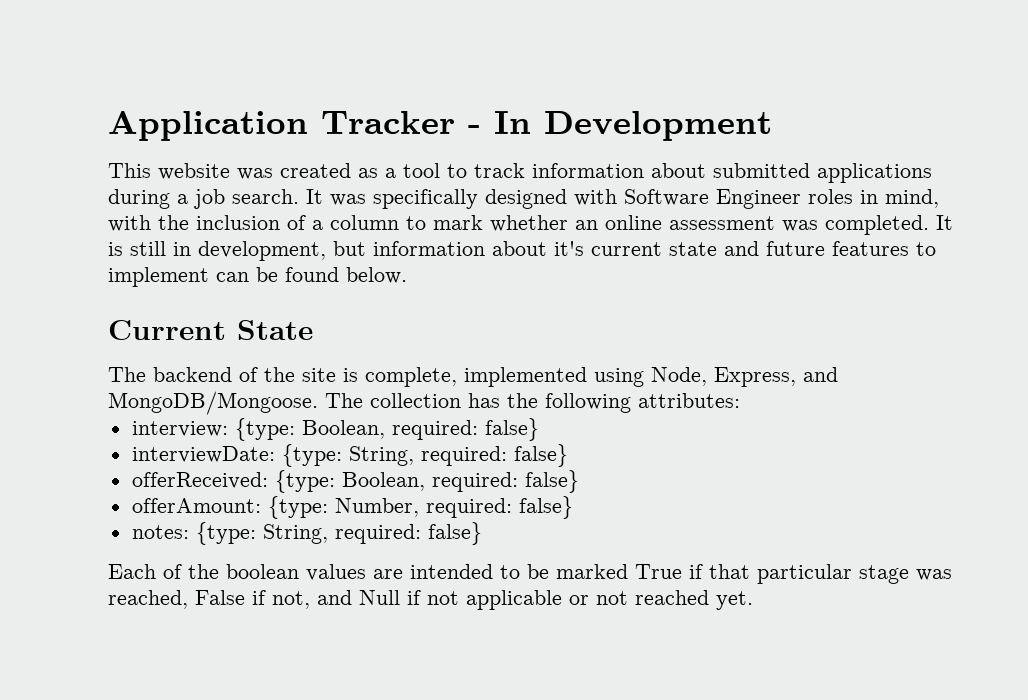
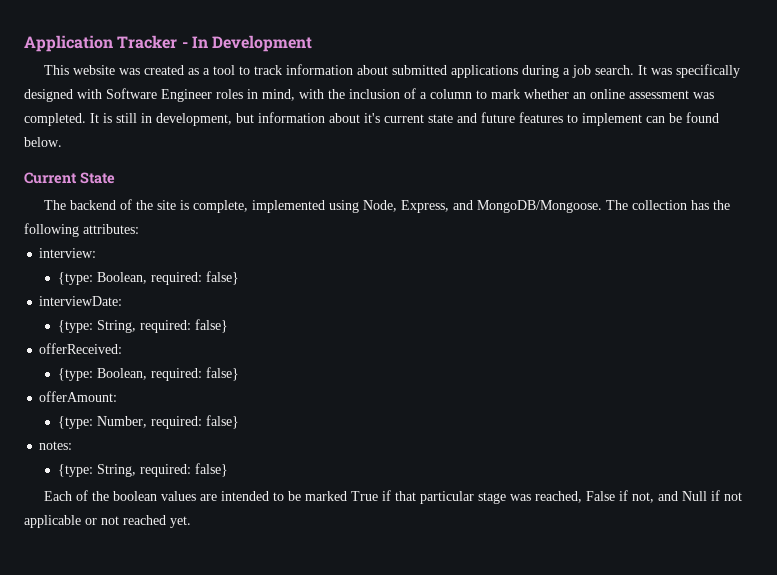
(228, 429) none -> (97, 253) //
(275, 454) none -> (123, 301) //
(268, 480) none -> (123, 348) //
(261, 505) none -> (118, 396) //
(189, 532) none -> (73, 445) //

